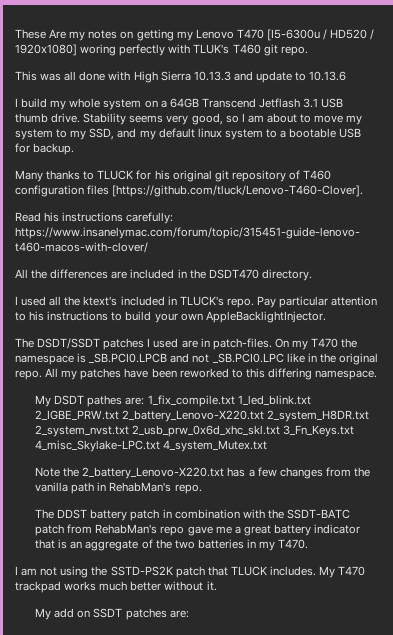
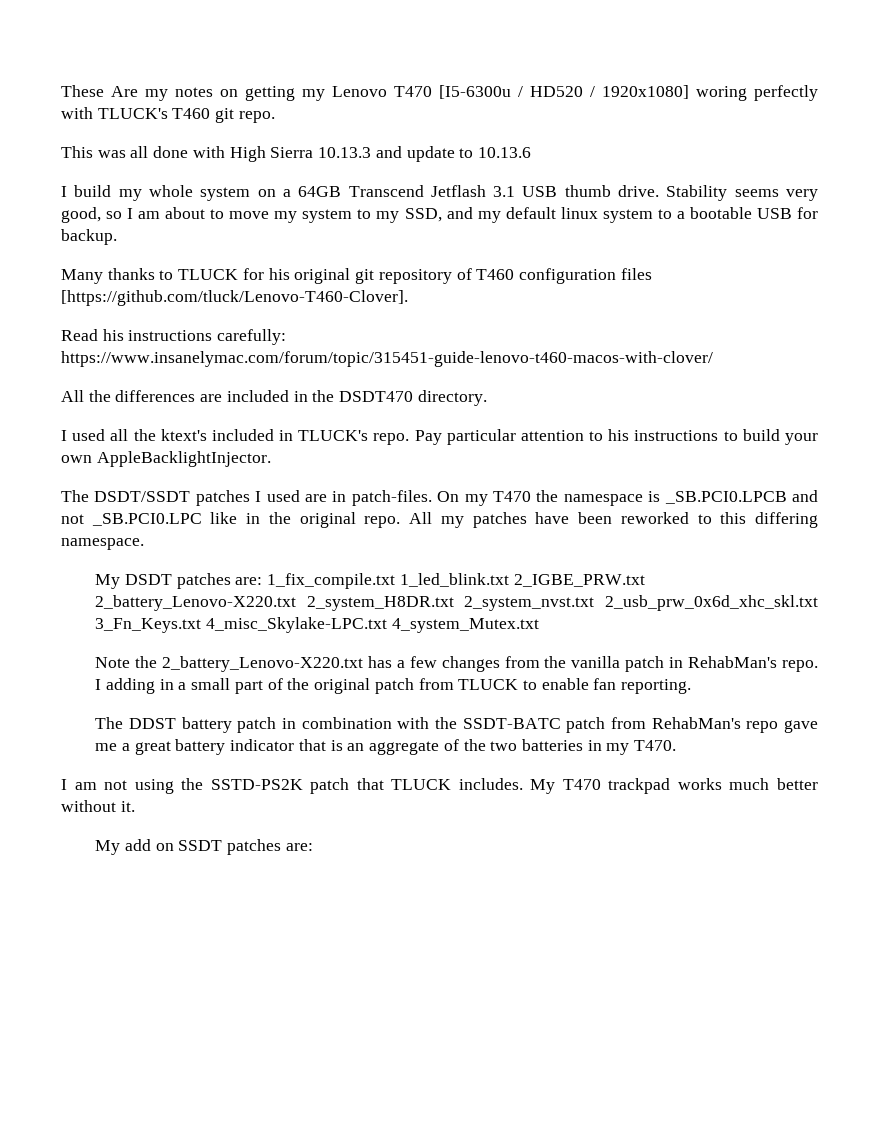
[193,44,230,54] TLUK's -> [97,108,168,119] TLUCK's
[87,395,123,407] pathes -> [176,573,231,589] patches
[71,482,95,494] path -> [625,656,665,672] patch
(202, 489) none -> [95,678,692,694] I adding in a small part of the original patch from TLUCK to enable fan reporting.

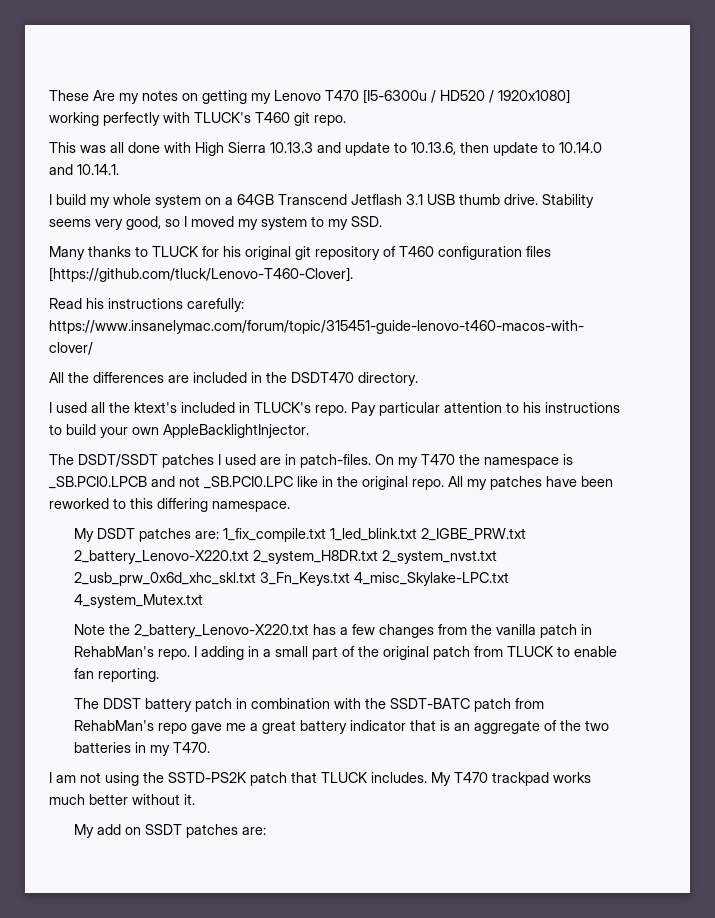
[696,86,747,101] woring -> [49,112,99,126] working
[477,147,531,158] 10.13.6 -> [411,142,602,156] [49,164,119,175] 10.13.6, then update to 10.14.0 and 10.14.1.
[138,207,818,223] [61,229,117,245] am about to move my system to my SSD, and my default linux system to a bootable USB for backup. -> [191,216,382,230] moved my system to my SSD.

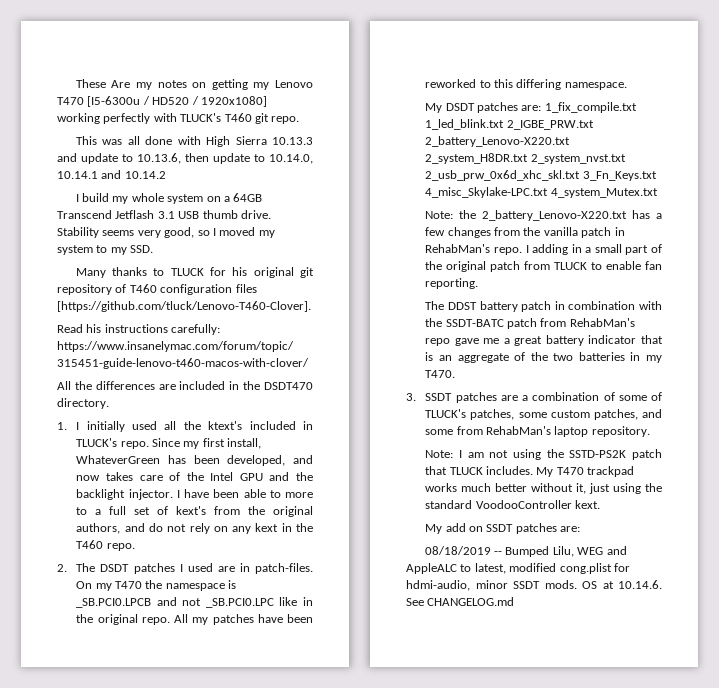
[559,142,602,153] [49,164,119,175] 10.14.0 and 10.14.1. -> [269,154,313,164] [57,170,166,179] 10.14.0, 10.14.1 and 10.14.2
[49,402,52,413] I -> [57,421,125,432] 1. I initially
[351,402,620,416] [49,424,309,438] [49,454,158,467] Pay particular attention to his instructions to build your own AppleBacklightInjector. // The DSDT/SSDT -> [152,438,262,449] [76,455,313,466] [76,472,313,481] [76,489,313,500] [76,506,313,517] [76,523,313,534] [76,540,135,551] [57,563,130,572] Since my first install, WhateverGreen has been developed, and now takes care of the Intel GPU and the backlight injector. I have been able to more to a full set of kext's from the original authors, and do not rely on any kext in the T460 repo. // 2. The DSDT
[74,624,106,635] Note -> [425,211,454,219] Note:
(211, 747) none -> [406,392,662,403] [425,409,662,420] [425,426,650,437] [425,450,454,458] 3. SSDT patches are a combination of some of TLUCK's patches, some custom patches, and some from RehabMan's laptop repository. // Note:
[184,794,195,805] it. -> [576,483,662,494] [425,500,601,509] it, just using the standard VoodooController kext.
(267, 831) none -> [424,546,627,557] [406,563,630,574] [406,580,662,591] [406,597,515,606] // 08/18/2019 -- Bumped Lilu, WEG and AppleALC to latest, modified cong.plist for hdmi-audio, minor SSDT mods. OS at 10.14.6. See CHANGELOG.md

